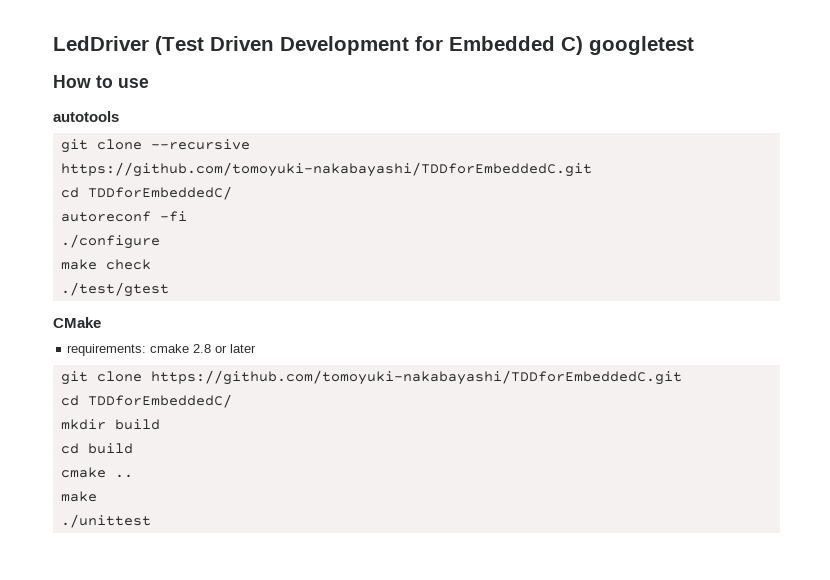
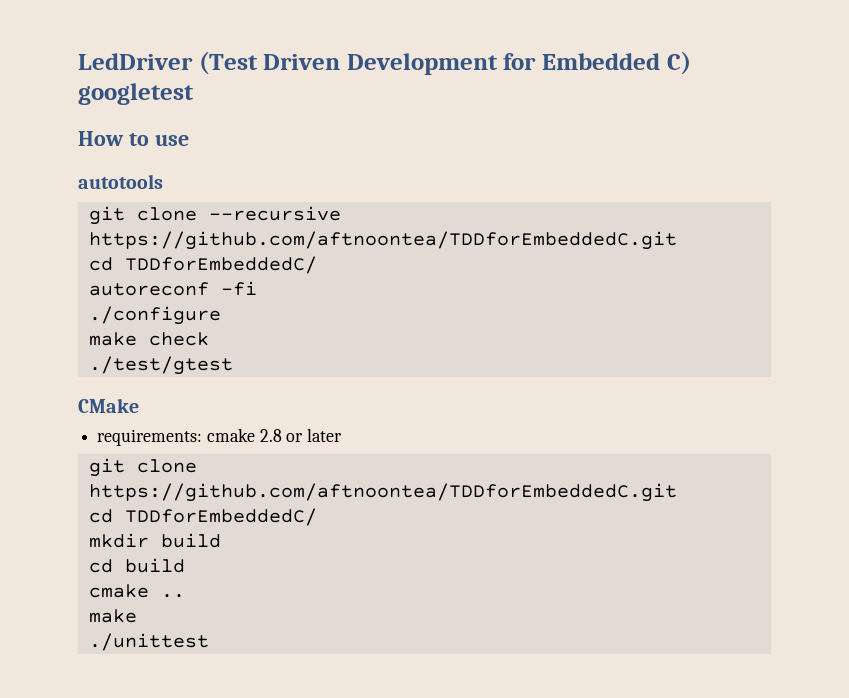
[60,162,592,177] https://github.com/tomoyuki-nakabayashi/TDDforEmbeddedC.git -> [88,231,677,250] https://github.com/aftnoontea/TDDforEmbeddedC.git
[150,370,682,385] https://github.com/tomoyuki-nakabayashi/TDDforEmbeddedC.git -> [88,483,677,502] https://github.com/aftnoontea/TDDforEmbeddedC.git

